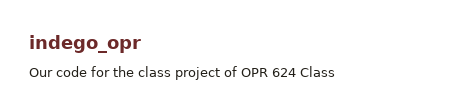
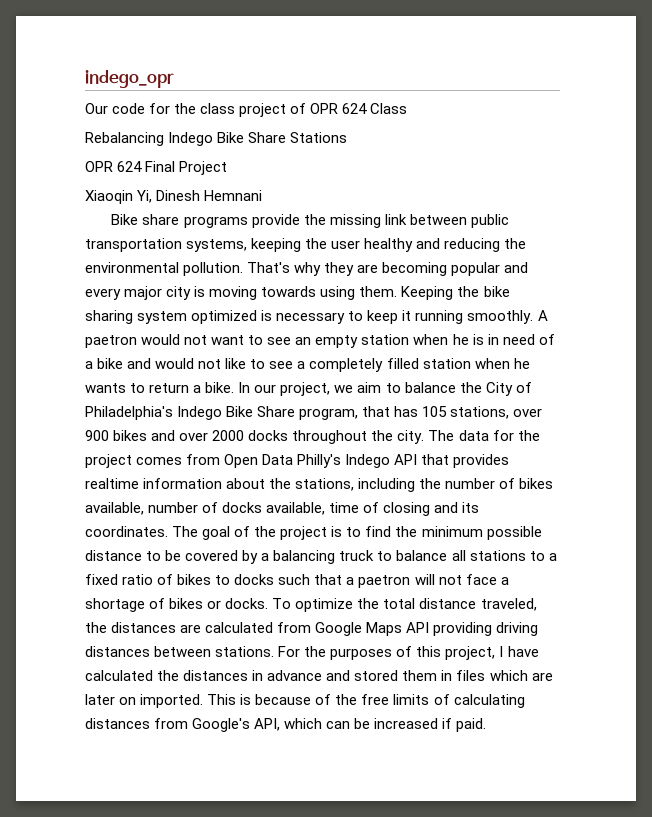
(335, 71) none -> [85,132,348,146] [85,161,228,175] [85,190,263,204] [111,214,509,228] [85,238,527,252] [85,262,529,276] [85,286,510,300] [85,310,548,324] [85,334,555,348] [85,358,530,372] [85,382,532,396] [85,406,543,420] [85,430,540,444] [85,454,510,468] [85,478,554,492] [85,502,480,516] [85,526,542,540] [85,550,557,564] [85,574,509,588] [85,598,537,612] [85,622,539,636] [85,646,539,660] [85,670,553,681] [85,694,525,708] [85,718,487,732] // Rebalancing Indego Bike Share Stations // OPR 624 Final Project // Xiaoqin Yi, Dinesh Hemnani // Bike share programs provide the missing link between public transportation systems, keeping the user healthy and reducing the environmental pollution. That's why they are becoming popular and every major city is moving towards using them. Keeping the bike sharing system optimized is necessary to keep it running smoothly. A paetron would not want to see an empty station when he is in need of a bike and would not like to see a completely filled station when he wants to return a bike. In our project, we aim to balance the City of Philadelphia's Indego Bike Share program, that has 105 stations, over 900 bikes and over 2000 docks throughout the city. The data for the project comes from Open Data Philly's Indego API that provides realtime information about the stations, including the number of bikes available, number of docks available, time of closing and its coordinates. The goal of the project is to find the minimum possible distance to be covered by a balancing truck to balance all stations to a fixed ratio of bikes to docks such that a paetron will not face a shortage of bikes or docks. To optimize the total distance traveled, the distances are calculated from Google Maps API providing driving distances between stations. For the purposes of this project, I have calculated the distances in advance and stored them in files which are later on imported. This is because of the free limits of calculating distances from Google's API, which can be increased if paid.

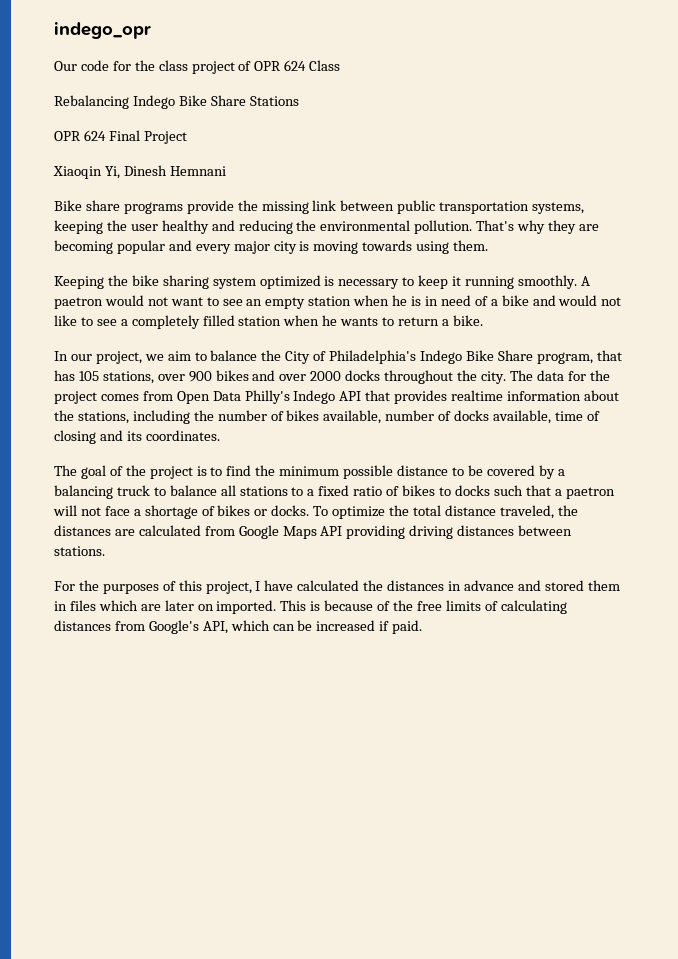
(398, 291) none -> (489, 245) //
(235, 387) none -> (483, 320) //
(168, 531) none -> (220, 435) //
(275, 651) none -> (105, 551) //

